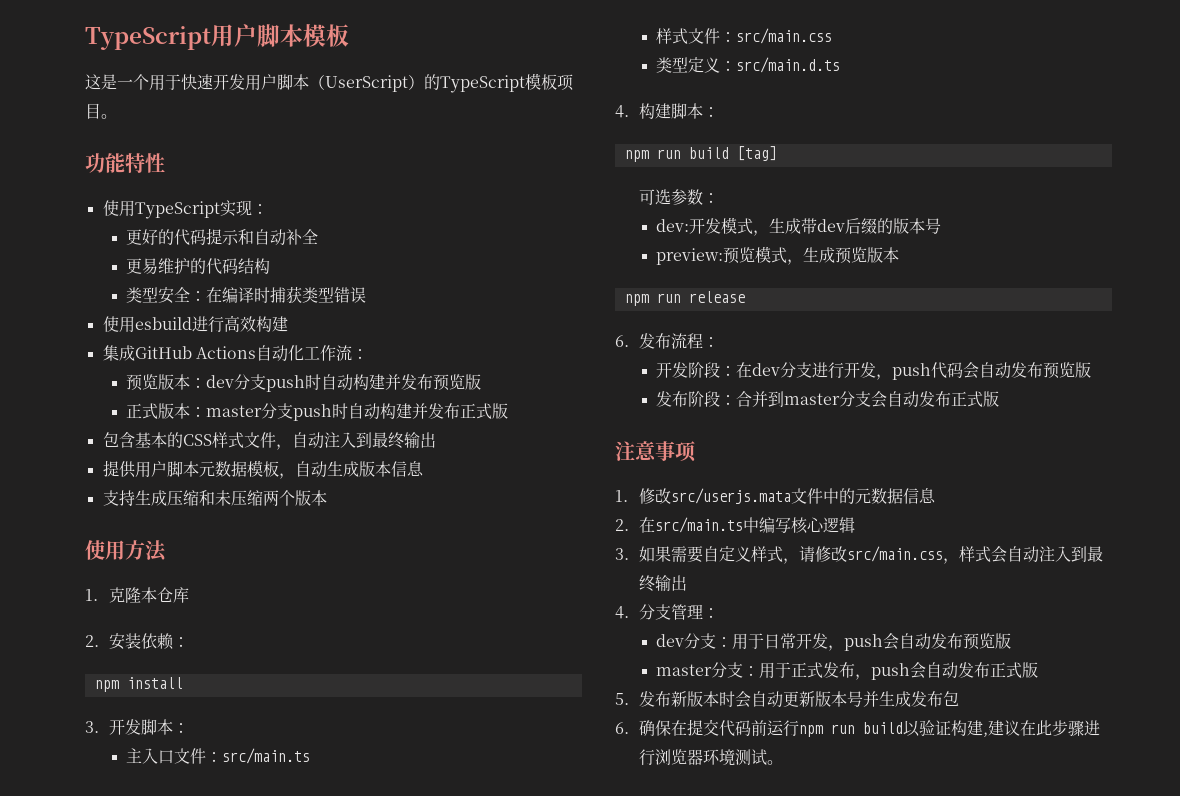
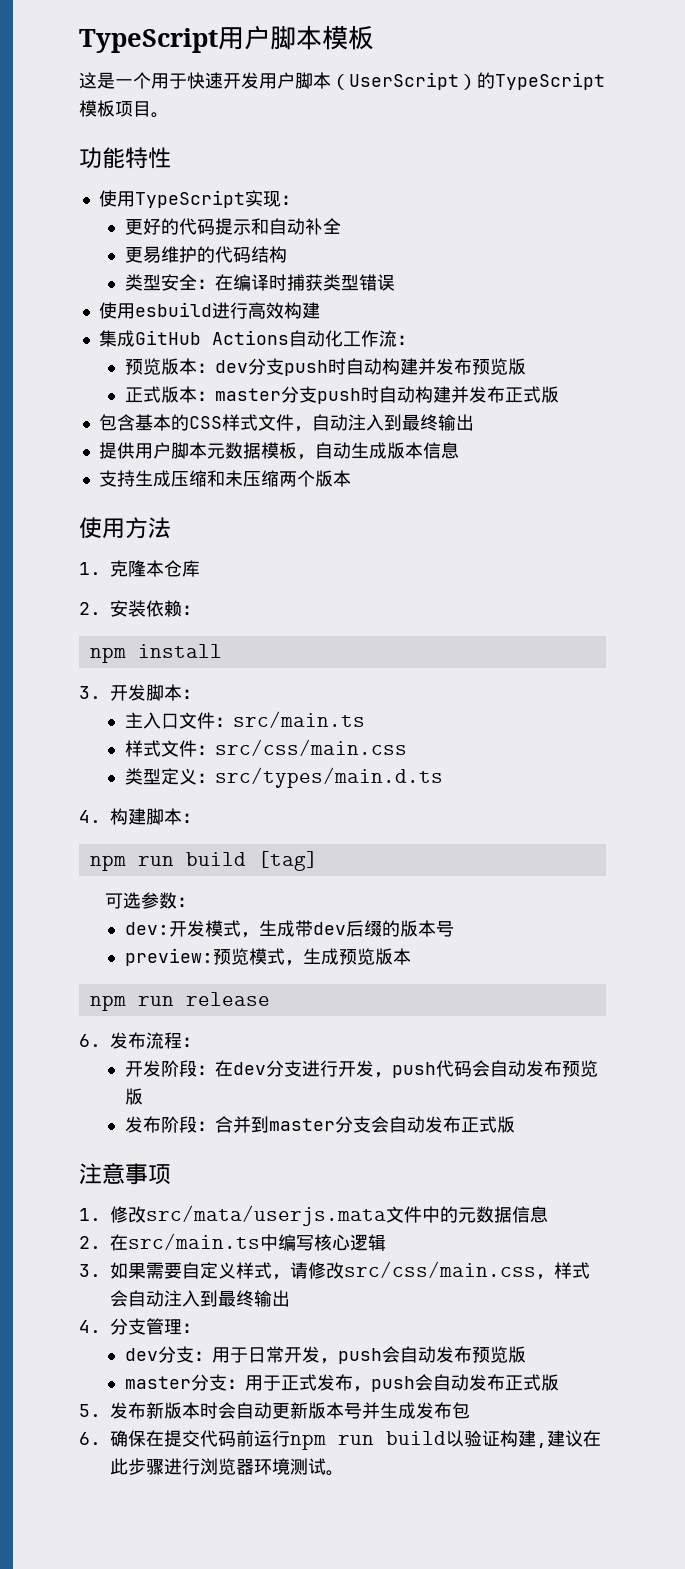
[736,28,833,44] src/main.css -> [214,739,407,756] src/css/main.css
[736,57,841,73] src/main.d.ts -> [214,767,443,788] src/types/main.d.ts
[670,488,791,504] src/userjs.mata -> [146,1205,386,1226] src/mata/userjs.mata
[846,546,943,562] src/main.css -> [344,1261,536,1278] src/css/main.css

